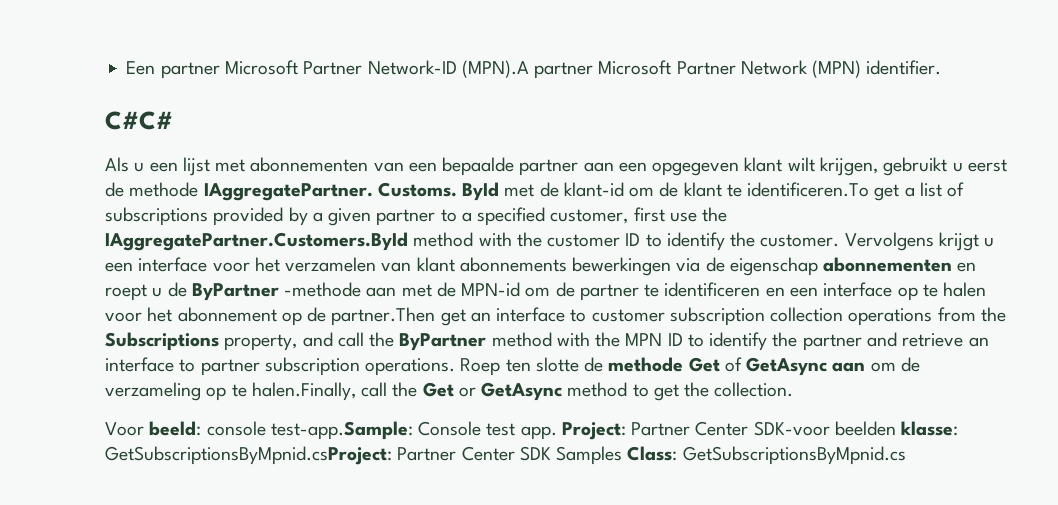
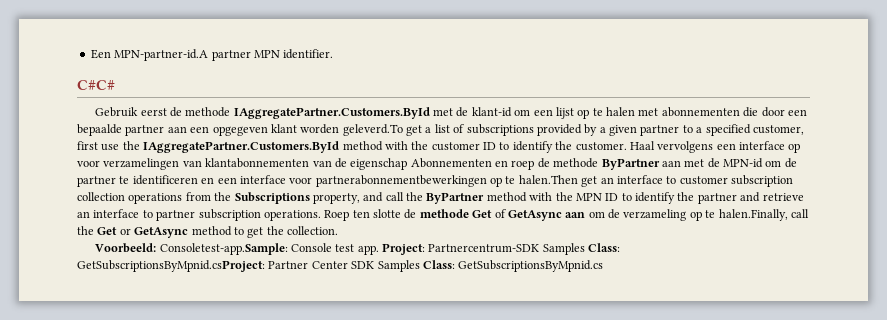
[160,60,942,79] [105,111,173,130] [105,157,404,176] partner Microsoft Partner Network-ID (MPN).A partner Microsoft Partner Network (MPN) identifier. // C#C# // Als u een lijst met abonnementen van -> [114,49,334,61] [77,80,115,90] [95,107,785,119] MPN-partner-id.A partner MPN identifier. // C#C# // Gebruik eerst de methode IAggregatePartner.Customers.ById met de klant-id om een lijst op te halen met abonnementen die door
[787,157,1007,176] [105,182,870,201] wilt krijgen, gebruikt u eerst de methode IAggregatePartner. Customs. ById met de klant-id om de klant te identificeren.To -> [300,124,403,136] worden geleverd.To
[844,232,995,251] [105,257,977,276] [105,282,362,301] Vervolgens krijgt u een interface voor het verzamelen van klant abonnements bewerkingen via de eigenschap abonnementen en roept u de ByPartner -methode -> [629,141,801,153] [77,158,660,170] Haal vervolgens een interface op voor verzamelingen van klantabonnementen van de eigenschap Abonnementen en roep de methode ByPartner
[897,282,987,301] [105,307,436,326] op te halen voor het abonnement op de partner.Then -> [289,175,578,187] voor partnerabonnementbewerkingen op te halen.Then
[105,421,959,440] Voor beeld: console test-app.Sample: Console test app. Project: Partner Center SDK-voor beelden klasse: -> [95,243,621,255] Voorbeeld: Consoletest-app.Sample: Console test app. Project: Partnercentrum-SDK Samples Class:

